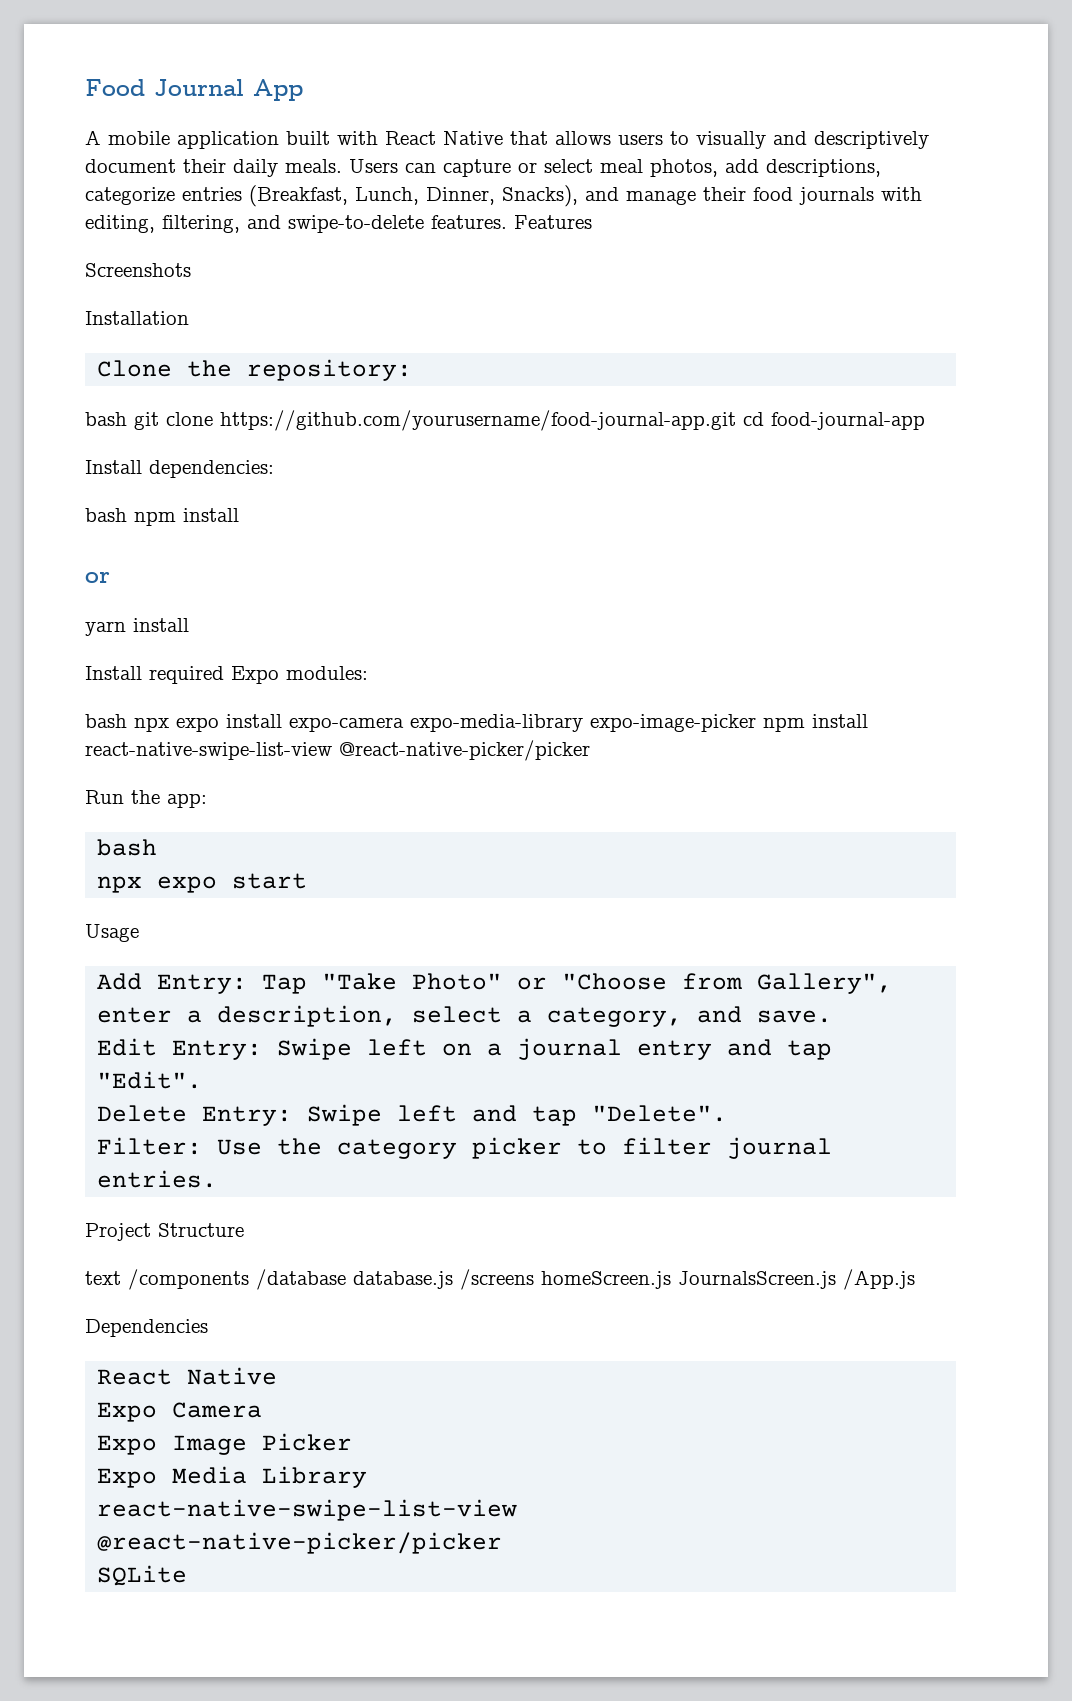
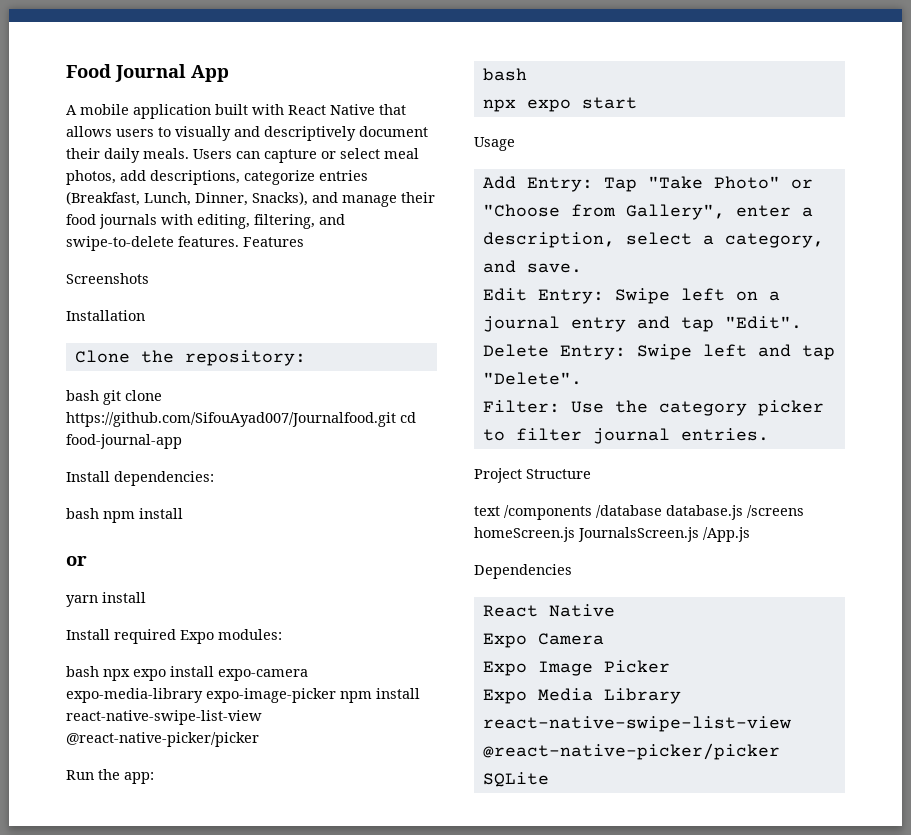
[220,410,736,431] https://github.com/yourusername/food-journal-app.git -> [66,412,396,427] https://github.com/SifouAyad007/Journalfood.git

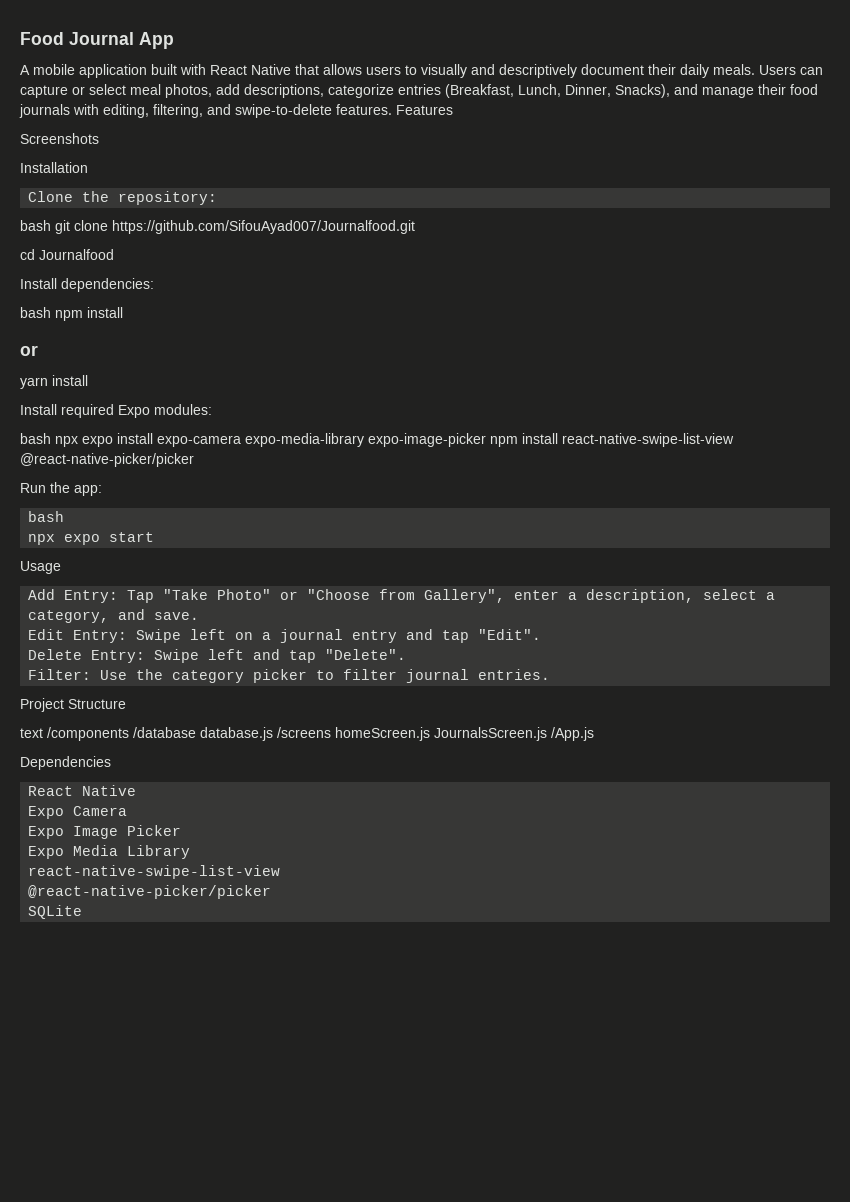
[400,412,416,423] [66,434,182,449] cd food-journal-app -> [20,249,114,260] // cd Journalfood

